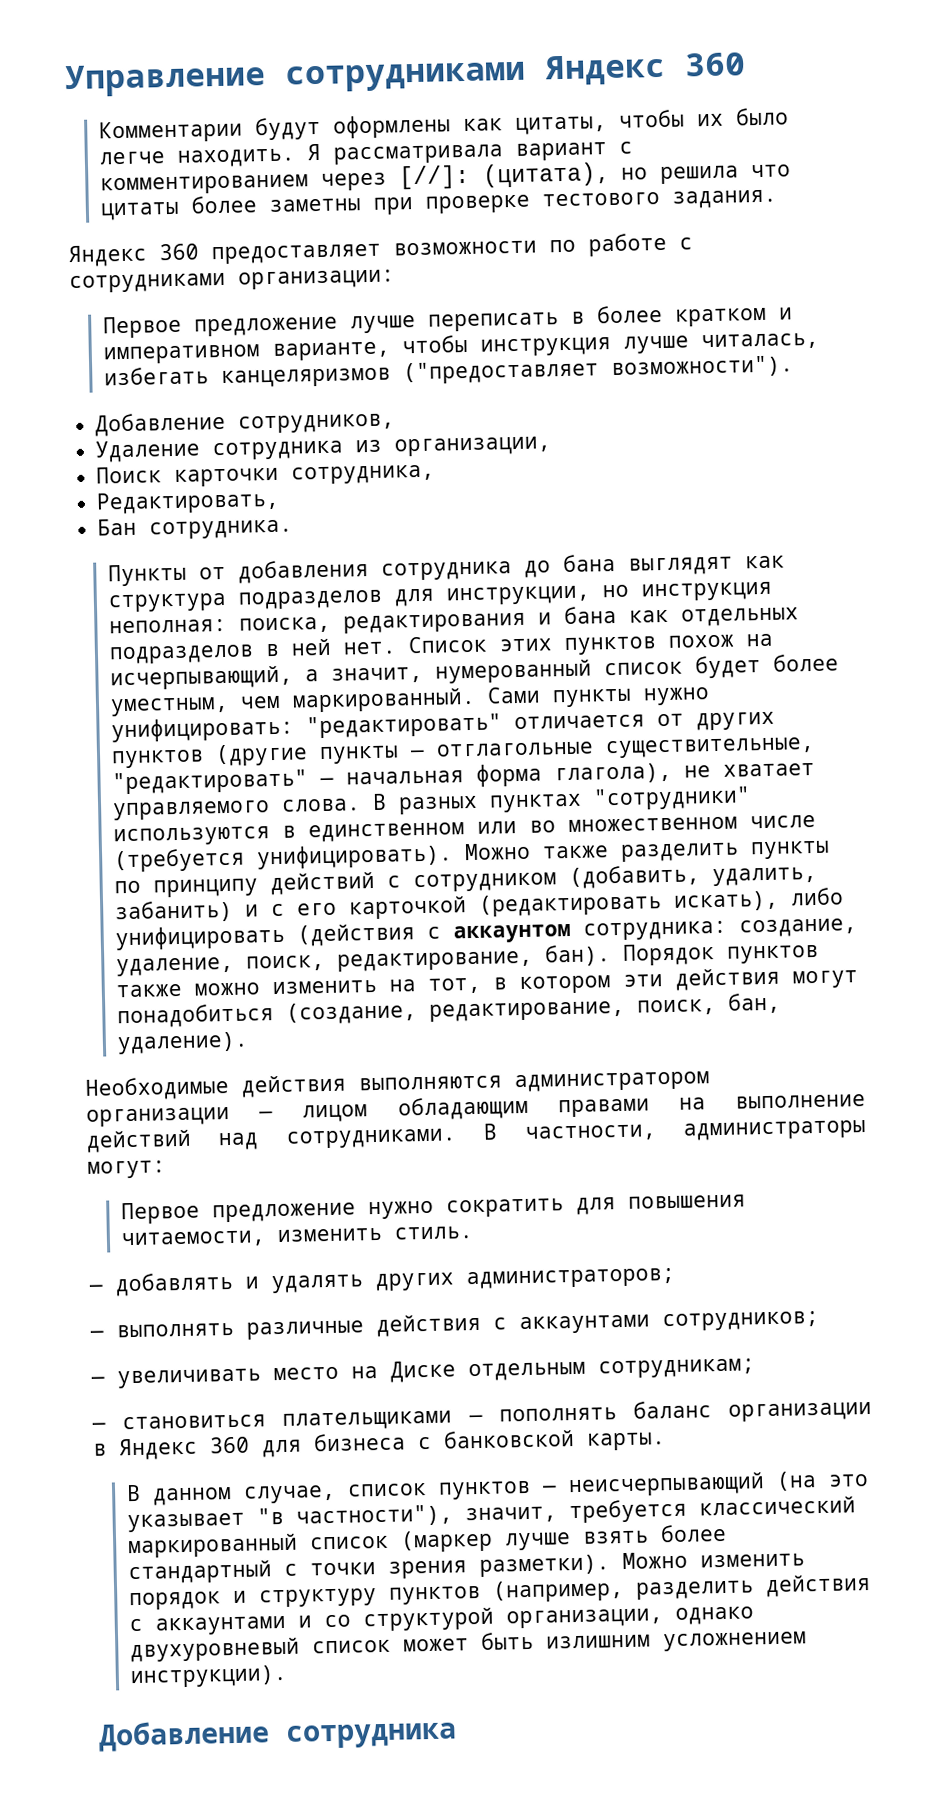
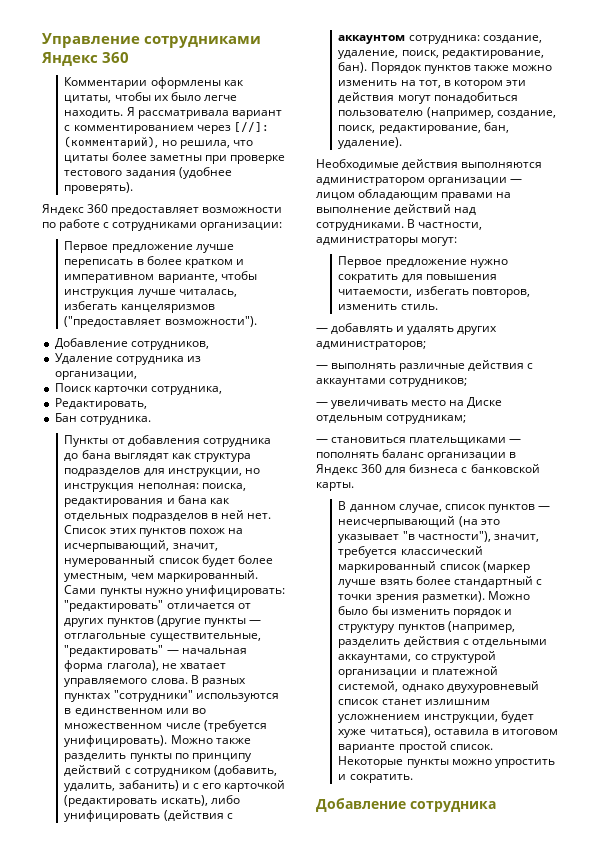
[254,116,321,141] будут -> (148, 83) none
[482,162,739,188] (цитата), но решила -> [64,136,230,149] (комментарий), но решила,
[671,189,777,209] задания. -> [125,167,232,179] [64,182,134,194] задания (удобнее проверять).
[304,669,319,682] а -> (170, 546) none
[285,999,716,1025] (создание, редактирование, поиск, -> [338,107,556,119] [338,125,481,134] пользователю (например, создание, поиск, редактирование,
(266, 1239) none -> [415,286,530,298] избегать повторов,
(688, 1560) none -> [338,606,388,615] было бы
[154,1606,754,1636] [129,1631,807,1663] [129,1664,288,1689] аккаунтами и со структурой организации, однако двухуровневый список может быть излишним усложнением инструкции). -> [471,639,547,647] [338,651,496,663] [338,666,498,678] [338,681,539,693] [338,699,490,705] [338,711,534,723] [338,726,558,738] [338,741,493,753] [338,756,555,768] [338,774,413,783] отдельными аккаунтами, со структурой организации и платежной системой, однако двухуровневый список станет излишним усложнением инструкции, будет хуже читаться), оставила в итоговом варианте простой список. Некоторые пункты можно упростить и сократить.

